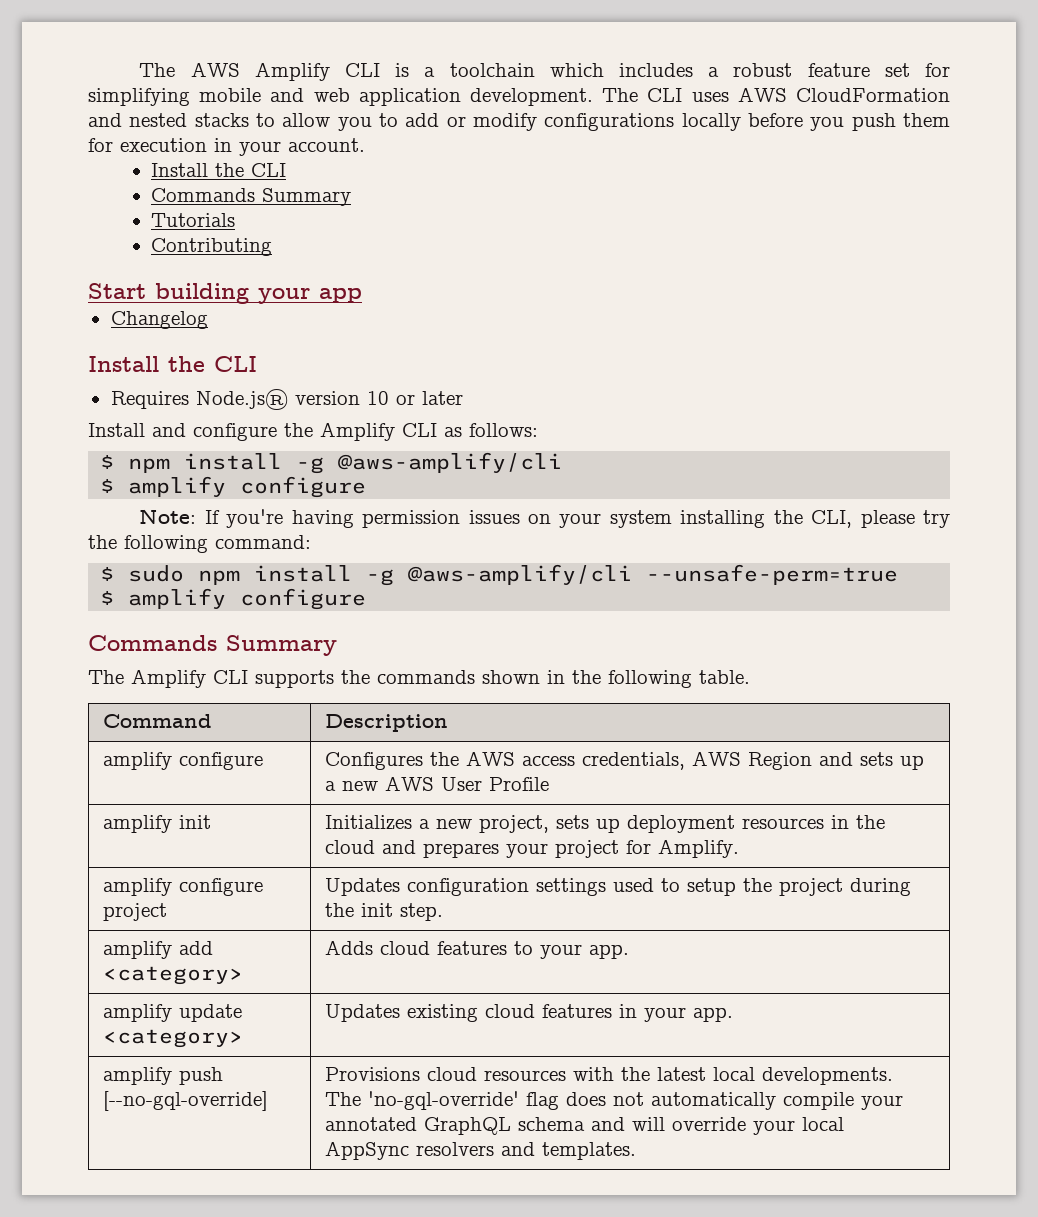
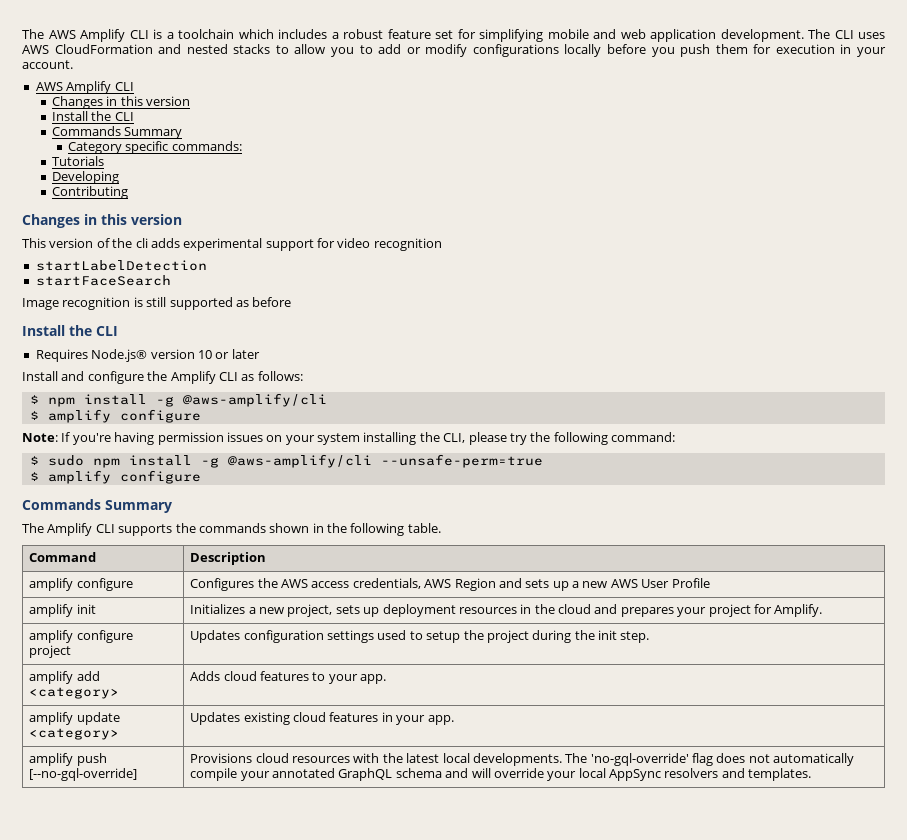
(365, 145) none -> [35,81,134,94] [51,96,190,109] // AWS Amplify CLI // Changes in this version
(352, 197) none -> [67,141,242,154] // Category specific commands:
(236, 220) none -> [51,171,119,184] // Developing
[88,283,362,304] [110,311,208,329] Start building your app // Changelog -> [22,214,182,228] [22,238,442,251] [35,260,207,271] [35,275,171,286] [22,297,292,310] Changes in this version // This version of the cli adds experimental support for video recognition // startLabelDetection // startFaceSearch // Image recognition is still supported as before

